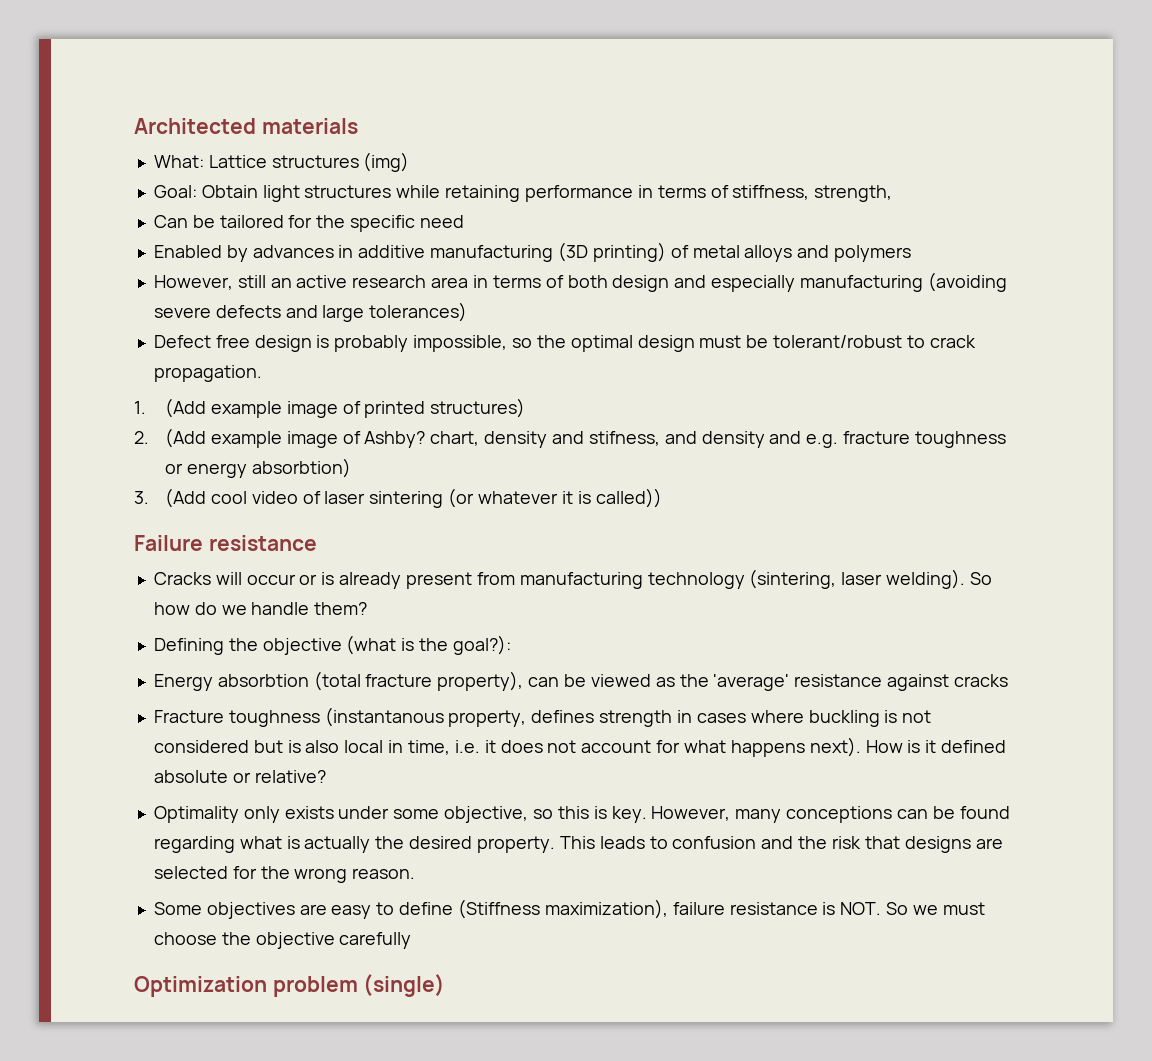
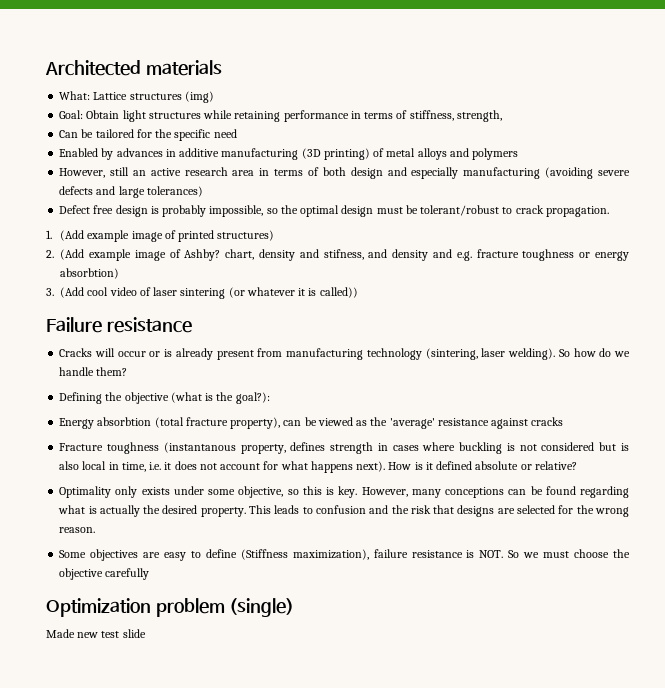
(446, 985) none -> [46,629,146,638] // Made new test slide

